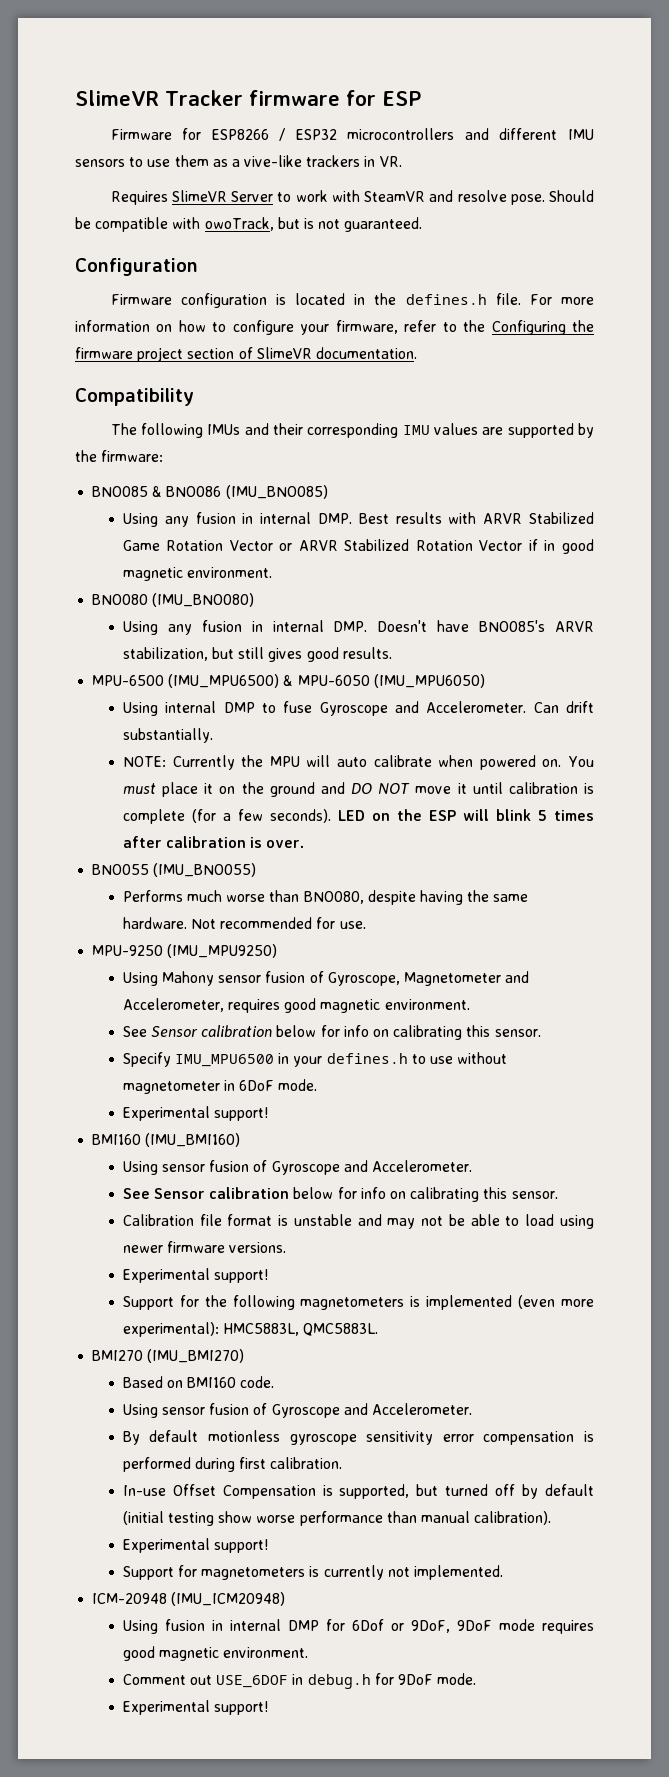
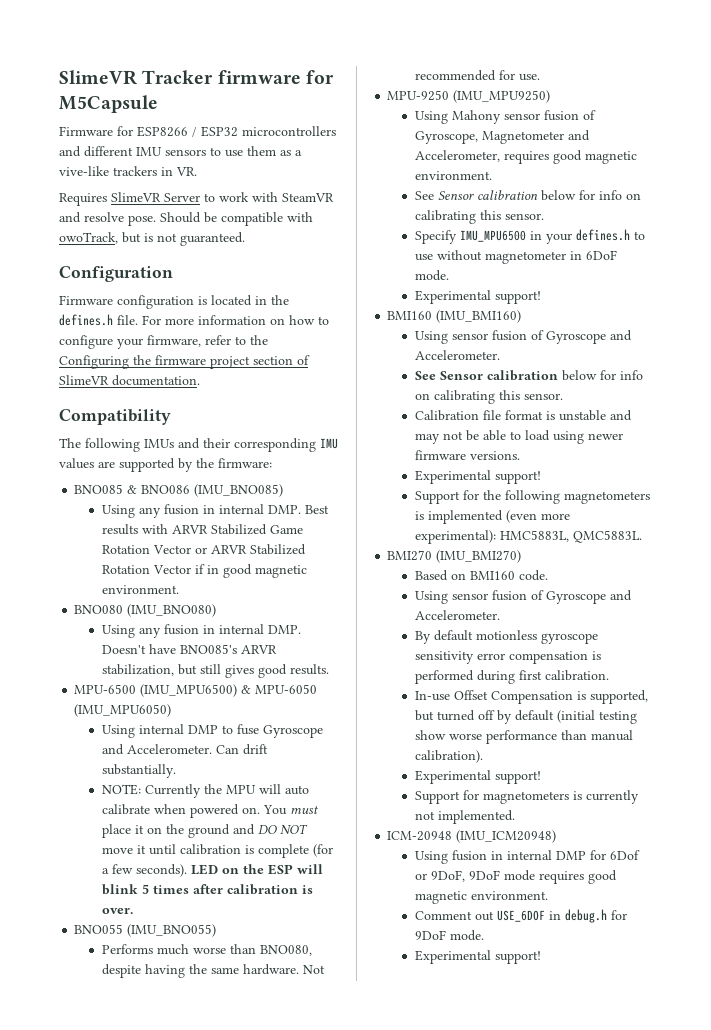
[381,91,421,106] ESP -> [59,95,158,113] M5Capsule

